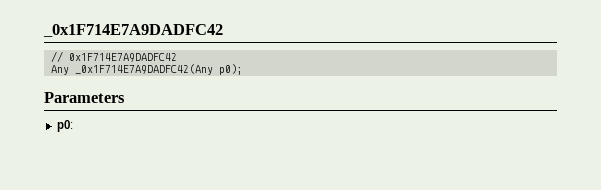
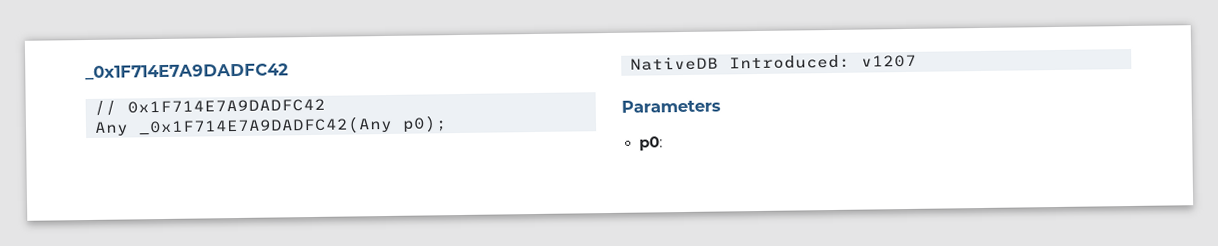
(243, 69) none -> [630,54,917,71] // NativeDB Introduced: v1207

